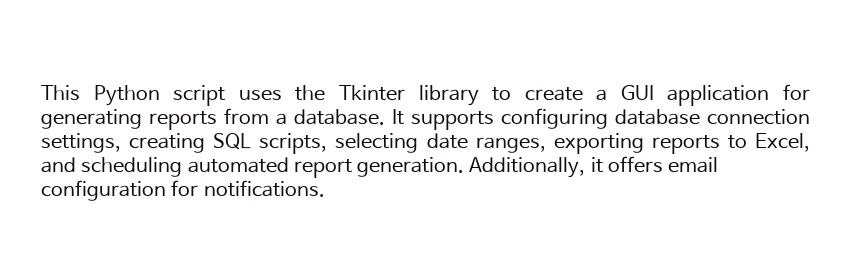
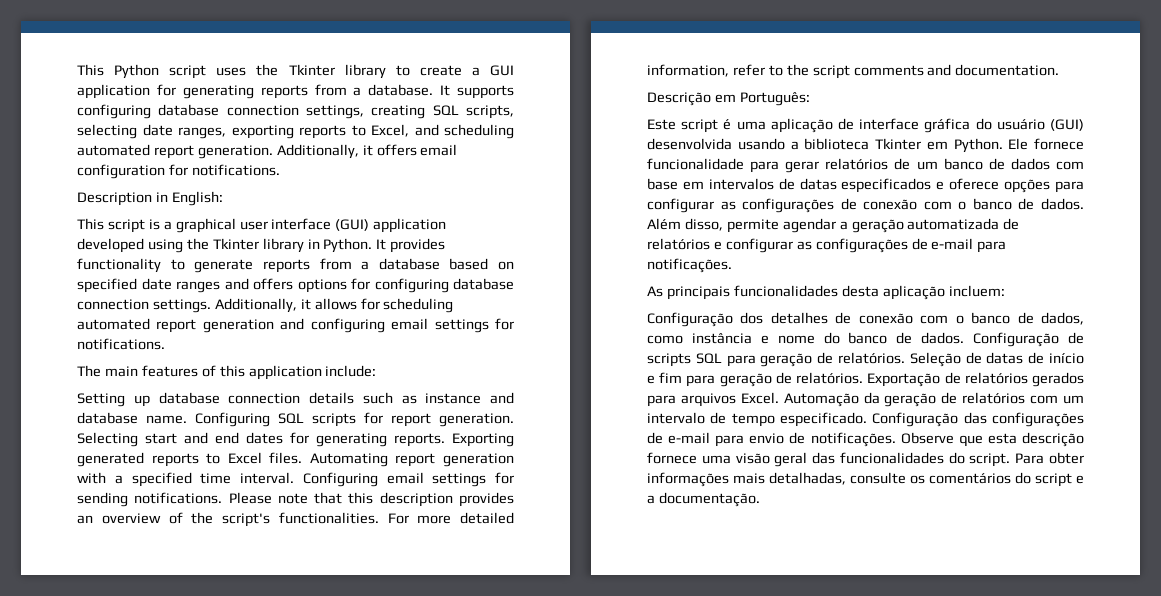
(325, 188) none -> [77,191,223,206] [77,218,447,233] [77,238,446,253] [77,258,514,273] [77,278,514,293] [77,298,454,313] [77,318,514,333] [77,338,165,350] [77,365,377,380] [77,392,514,407] [77,412,514,427] [77,432,514,447] [77,452,514,467] [77,472,514,487] [77,492,514,507] [77,512,514,527] [647,64,1060,79] [647,92,810,106] [647,118,1084,133] [647,138,1084,153] [647,158,1084,173] [647,178,1084,193] [647,198,1084,213] [647,218,1020,233] [647,238,1007,253] [647,258,732,273] [647,285,1005,300] [647,312,1084,327] [647,332,1084,347] [647,352,1084,367] [647,372,1084,387] [647,392,1084,407] [647,412,1084,427] [647,432,1084,447] [647,452,1084,467] [647,472,1084,487] [647,492,760,507] // Description in English: // This script is a graphical user interface (GUI) application developed using the Tkinter library in Python. It provides functionality to generate reports from a database based on specified date ranges and offers options for configuring database connection settings. Additionally, it allows for scheduling automated report generation and configuring email settings for notifications. // The main features of this application include: // Setting up database connection details such as instance and database name. Configuring SQL scripts for report generation. Selecting start and end dates for generating reports. Exporting generated reports to Excel files. Automating report generation with a specified time interval. Configuring email settings for sending notifications. Please note that this description provides an overview of the script's functionalities. For more detailed information, refer to the script comments and documentation. // Descrição em Português: // Este script é uma aplicação de interface gráfica do usuário (GUI) desenvolvida usando a biblioteca Tkinter em Python. Ele fornece funcionalidade para gerar relatórios de um banco de dados com base em intervalos de datas especificados e oferece opções para configurar as configurações de conexão com o banco de dados. Além disso, permite agendar a geração automatizada de relatórios e configurar as configurações de e-mail para notificações. // As principais funcionalidades desta aplicação incluem: // Configuração dos detalhes de conexão com o banco de dados, como instância e nome do banco de dados. Configuração de scripts SQL para geração de relatórios. Seleção de datas de início e fim para geração de relatórios. Exportação de relatórios gerados para arquivos Excel. Automação da geração de relatórios com um intervalo de tempo especificado. Configuração das configurações de e-mail para envio de notificações. Observe que esta descrição fornece uma visão geral das funcionalidades do script. Para obter informações mais detalhadas, consulte os comentários do script e a documentação.

